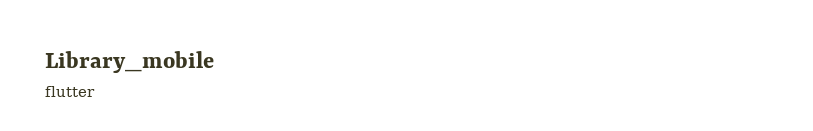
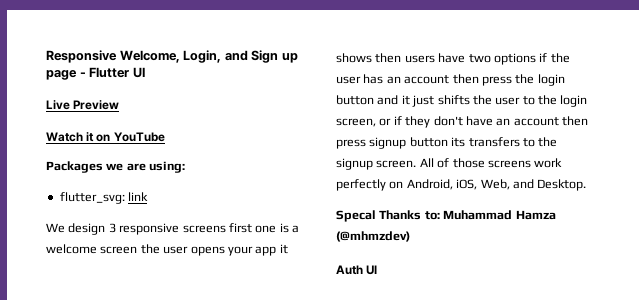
[45,51,214,73] [45,86,95,97] Library_mobile // flutter -> [46,50,298,63] [46,67,145,80] [46,100,120,110] [46,132,165,142] [46,161,186,173] [59,192,149,204] [46,223,299,235] [46,244,288,256] [336,53,570,65] [336,74,565,86] [336,95,588,107] [336,116,588,128] [336,137,558,149] [336,158,563,170] [336,179,587,191] [336,210,556,222] [336,231,410,242] [336,265,378,275] Responsive Welcome, Login, and Sign up page - Flutter UI // Live Preview // Watch it on YouTube // Packages we are using: // flutter_svg: link // We design 3 responsive screens first one is a welcome screen the user opens your app it shows then users have two options if the user has an account then press the login button and it just shifts the user to the login screen, or if they don't have an account then press signup button its transfers to the signup screen. All of those screens work perfectly on Android, iOS, Web, and Desktop. // Specal Thanks to: Muhammad Hamza (@mhmzdev) // Auth UI

